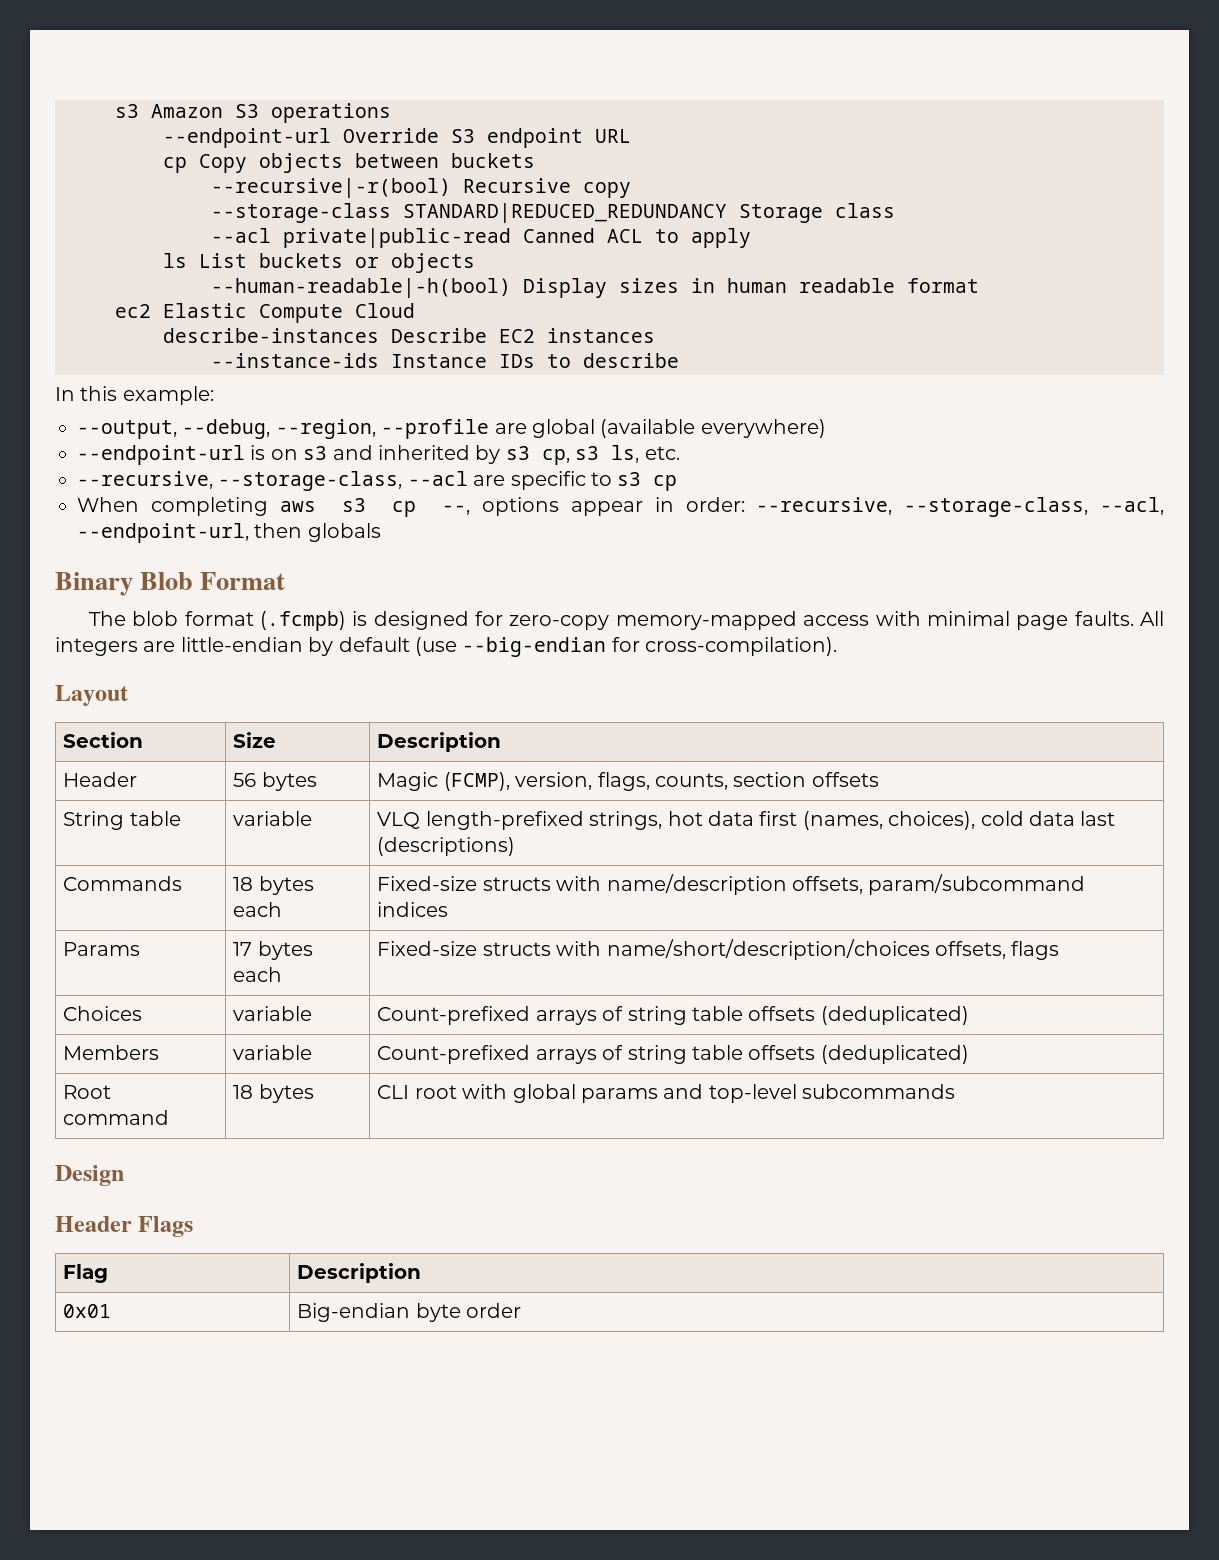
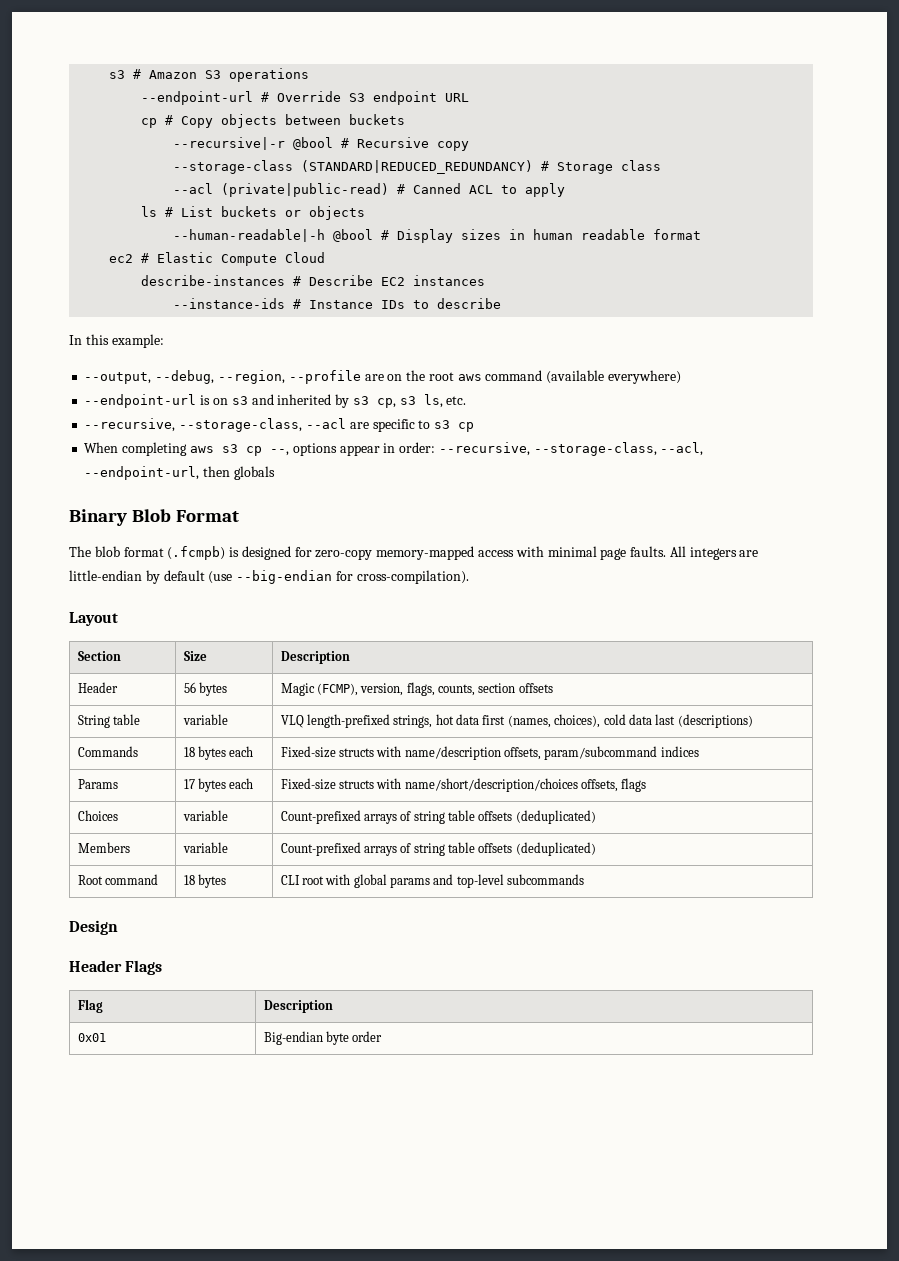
[115,104,139,118] s3 -> [109,69,142,79] s3 #
(331, 138) none -> [261,92,270,102] #
(187, 165) none -> [165,115,174,125] #
[211,178,451,198] --recursive|-r(bool) -> [173,137,350,150] --recursive|-r @bool #
[403,203,727,223] STANDARD|REDUCED_REDUNDANCY -> [301,160,550,174] (STANDARD|REDUCED_REDUNDANCY) #
[283,228,511,248] private|public-read -> [221,183,406,197] (private|public-read) #
(187, 260) none -> [165,207,174,217] #
[211,278,511,298] --human-readable|-h(bool) -> [173,229,390,242] --human-readable|-h @bool #
(151, 311) none -> [141,253,150,263] #
(379, 335) none -> [293,276,302,286] #
(379, 360) none -> [293,299,302,309] #
[532,419,595,438] global -> [387,370,543,381] on the root aws command

